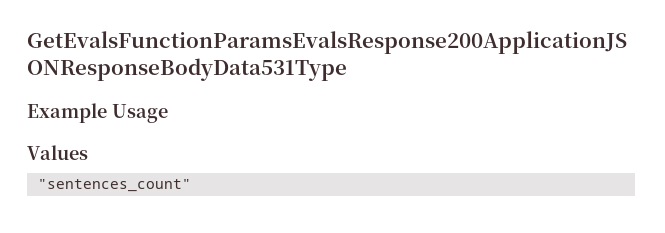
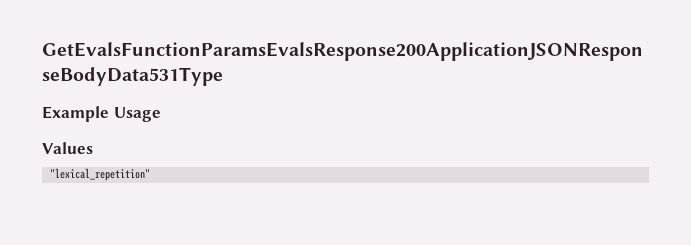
[38,179,192,192] "sentences_count" -> [49,168,150,181] "lexical_repetition"

